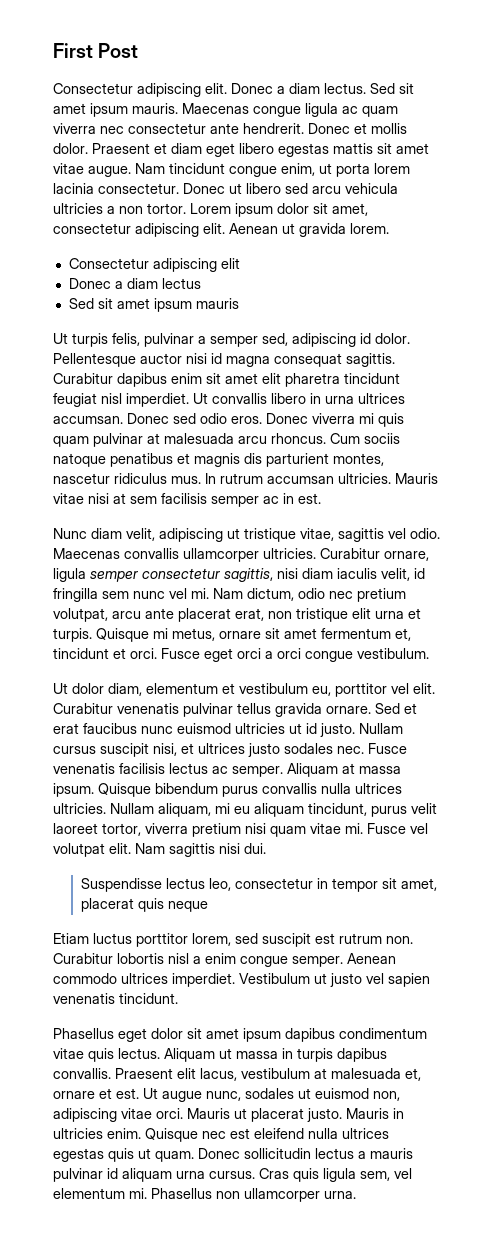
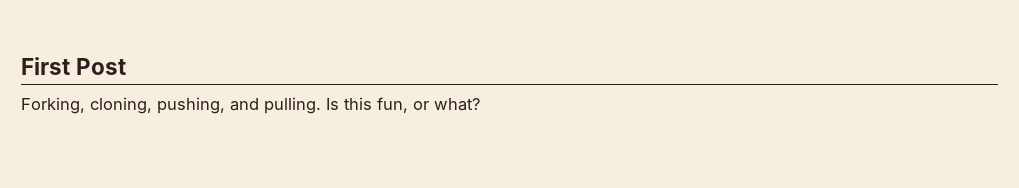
[53,83,414,97] [53,103,398,117] [53,123,407,134] [53,143,429,157] [53,163,410,177] [53,183,398,194] [53,203,368,217] [53,223,389,237] [68,258,240,272] [68,278,201,289] [68,298,239,312] [53,333,410,347] [53,353,395,367] [53,373,400,387] [53,393,405,407] [53,413,404,427] [53,433,400,447] [53,453,384,467] [53,473,438,484] [53,493,321,507] [53,528,440,542] [53,548,429,562] [53,568,425,582] [53,588,406,602] [53,608,421,622] [53,628,411,642] [53,648,429,662] [53,683,435,697] [53,703,417,717] [53,723,403,737] [53,743,407,757] [53,763,401,777] [53,783,402,797] [53,803,437,817] [53,823,428,837] [53,843,266,857] [80,878,437,892] [80,898,208,912] [53,933,413,947] [53,953,396,967] [53,973,430,987] [53,993,178,1004] [53,1028,427,1042] [53,1048,387,1062] [53,1068,421,1081] [53,1088,400,1102] [53,1108,404,1122] [53,1128,389,1142] [53,1148,413,1162] [53,1168,412,1182] [53,1188,356,1202] Consectetur adipiscing elit. Donec a diam lectus. Sed sit amet ipsum mauris. Maecenas congue ligula ac quam viverra nec consectetur ante hendrerit. Donec et mollis dolor. Praesent et diam eget libero egestas mattis sit amet vitae augue. Nam tincidunt congue enim, ut porta lorem lacinia consectetur. Donec ut libero sed arcu vehicula ultricies a non tortor. Lorem ipsum dolor sit amet, consectetur adipiscing elit. Aenean ut gravida lorem. // Consectetur adipiscing elit // Donec a diam lectus // Sed sit amet ipsum mauris // Ut turpis felis, pulvinar a semper sed, adipiscing id dolor. Pellentesque auctor nisi id magna consequat sagittis. Curabitur dapibus enim sit amet elit pharetra tincidunt feugiat nisl imperdiet. Ut convallis libero in urna ultrices accumsan. Donec sed odio eros. Donec viverra mi quis quam pulvinar at malesuada arcu rhoncus. Cum sociis natoque penatibus et magnis dis parturient montes, nascetur ridiculus mus. In rutrum accumsan ultricies. Mauris vitae nisi at sem facilisis semper ac in est. // Nunc diam velit, adipiscing ut tristique vitae, sagittis vel odio. Maecenas convallis ullamcorper ultricies. Curabitur ornare, ligula semper consectetur sagittis, nisi diam iaculis velit, id fringilla sem nunc vel mi. Nam dictum, odio nec pretium volutpat, arcu ante placerat erat, non tristique elit urna et turpis. Quisque mi metus, ornare sit amet fermentum et, tincidunt et orci. Fusce eget orci a orci congue vestibulum. // Ut dolor diam, elementum et vestibulum eu, porttitor vel elit. Curabitur venenatis pulvinar tellus gravida ornare. Sed et erat faucibus nunc euismod ultricies ut id justo. Nullam cursus suscipit nisi, et ultrices justo sodales nec. Fusce venenatis facilisis lectus ac semper. Aliquam at massa ipsum. Quisque bibendum purus convallis nulla ultrices ultricies. Nullam aliquam, mi eu aliquam tincidunt, purus velit laoreet tortor, viverra pretium nisi quam vitae mi. Fusce vel volutpat elit. Nam sagittis nisi dui. // Suspendisse lectus leo, consectetur in tempor sit amet, placerat quis neque // Etiam luctus porttitor lorem, sed suscipit est rutrum non. Curabitur lobortis nisl a enim congue semper. Aenean commodo ultrices imperdiet. Vestibulum ut justo vel sapien venenatis tincidunt. // Phasellus eget dolor sit amet ipsum dapibus condimentum vitae quis lectus. Aliquam ut massa in turpis dapibus convallis. Praesent elit lacus, vestibulum at malesuada et, ornare et est. Ut augue nunc, sodales ut euismod non, adipiscing vitae orci. Mauris ut placerat justo. Mauris in ultricies enim. Quisque nec est eleifend nulla ultrices egestas quis ut quam. Donec sollicitudin lectus a mauris pulvinar id aliquam urna cursus. Cras quis ligula sem, vel elementum mi. Phasellus non ullamcorper urna. -> [21,97,480,114] Forking, cloning, pushing, and pulling. Is this fun, or what?

